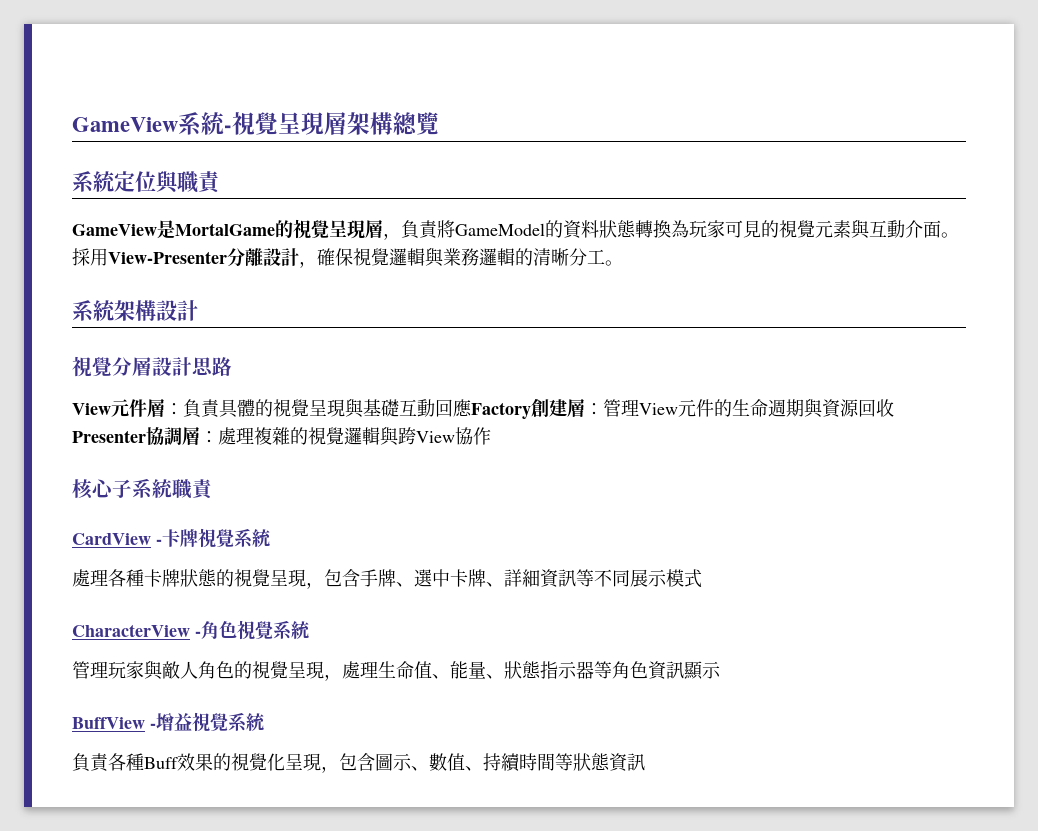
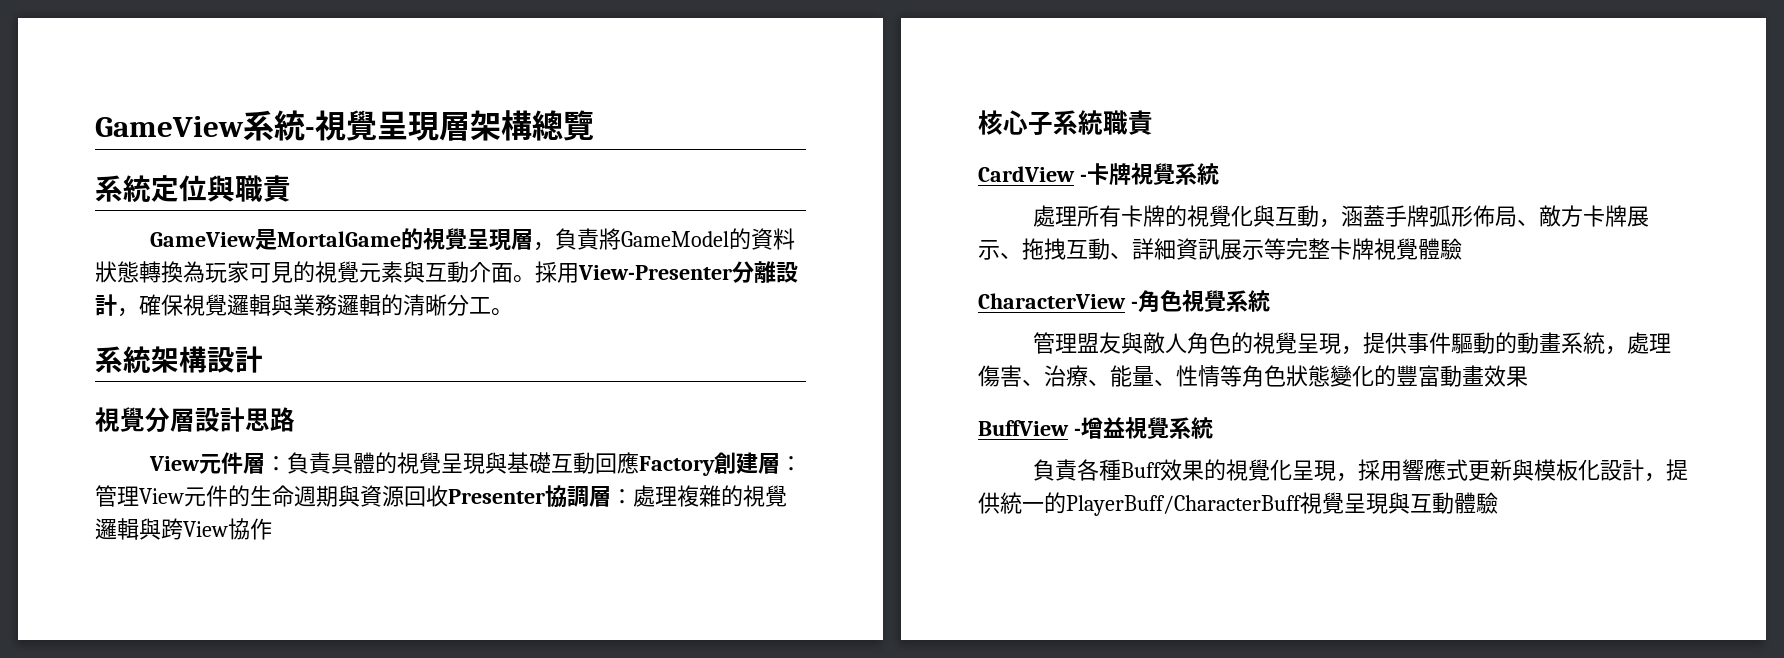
[108,569,702,589] 各種卡牌狀態的視覺呈現，包含手牌、選中卡牌、詳細資訊等不同展示模式 -> [1076,205,1649,228] [978,238,1462,261] 所有卡牌的視覺化與互動，涵蓋手牌弧形佈局、敵方卡牌展示、拖拽互動、詳細資訊展示等完整卡牌視覺體驗
[108,661,144,679] 玩家 -> [1076,332,1121,354] 盟友
[342,661,721,680] 處理生命值、能量、狀態指示器等角色資訊顯示 -> [1362,332,1671,355] [978,365,1528,387] 提供事件驅動的動畫系統，處理傷害、治療、能量、性情等角色狀態變化的豐富動畫效果
[339,753,645,772] 包含圖示、數值、持續時間等狀態資訊 -> [1357,459,1688,482] [978,492,1498,516] 採用響應式更新與模板化設計，提供統一的PlayerBuff/CharacterBuff視覺呈現與互動體驗

